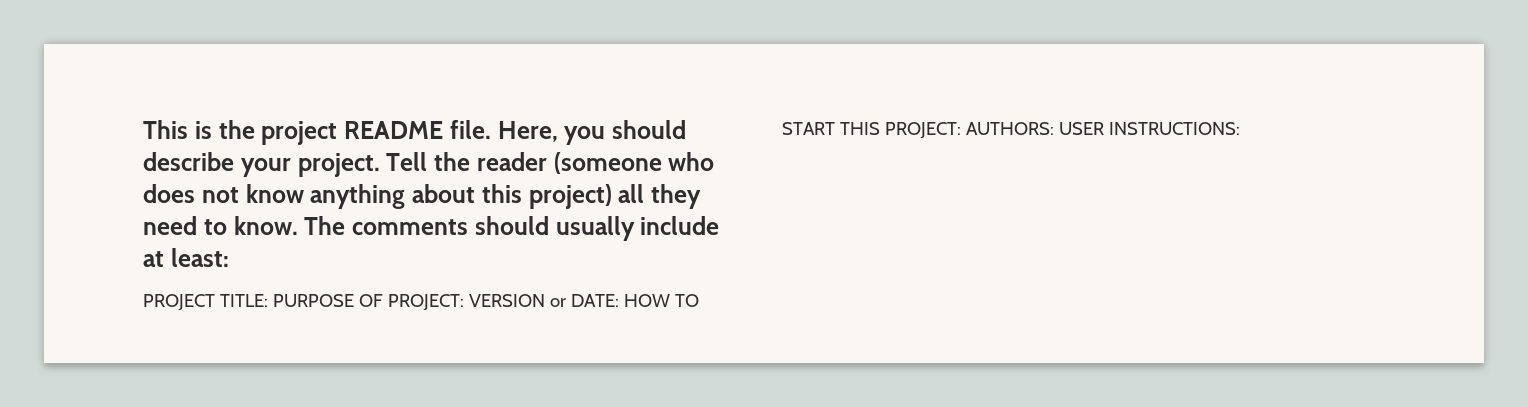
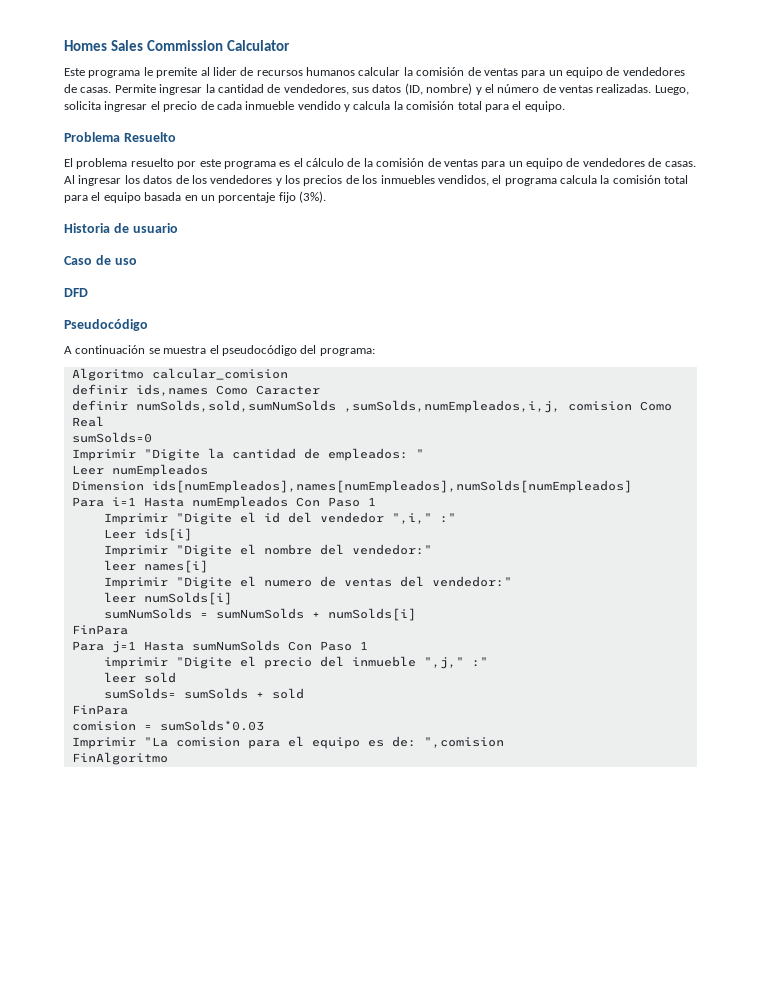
[143,120,686,145] [143,152,715,177] [143,184,701,209] [143,216,720,241] [143,248,229,267] [143,294,699,311] [782,122,1240,139] This is the project README file. Here, you should describe your project. Tell the reader (someone who does not know anything about this project) all they need to know. The comments should usually include at least: // PROJECT TITLE: PURPOSE OF PROJECT: VERSION or DATE: HOW TO START THIS PROJECT: AUTHORS: USER INSTRUCTIONS: -> [64,40,290,51] [64,67,685,78] [64,83,689,95] [64,101,565,112] [64,132,176,142] [64,158,696,169] [64,175,689,186] [64,191,326,203] [64,223,178,233] [64,255,137,265] [64,288,88,297] [64,319,148,331] [64,345,375,356] [71,368,288,381] [71,384,320,396] [71,400,672,413] [71,416,104,427] [71,432,152,443] [71,448,424,461] [71,464,208,477] [71,480,632,493] [71,496,376,509] [103,512,456,525] [103,528,192,541] [103,544,432,557] [103,560,208,573] [103,576,512,589] [103,592,232,605] [103,608,416,621] [71,625,128,635] [71,640,368,653] [103,656,488,669] [103,672,176,683] [103,688,304,699] [71,705,128,715] [71,720,264,731] [71,736,504,749] [71,752,168,765] Homes Sales Commission Calculator // Este programa le premite al lider de recursos humanos calcular la comisión de ventas para un equipo de vendedores de casas. Permite ingresar la cantidad de vendedores, sus datos (ID, nombre) y el número de ventas realizadas. Luego, solicita ingresar el precio de cada inmueble vendido y calcula la comisión total para el equipo. // Problema Resuelto // El problema resuelto por este programa es el cálculo de la comisión de ventas para un equipo de vendedores de casas. Al ingresar los datos de los vendedores y los precios de los inmuebles vendidos, el programa calcula la comisión total para el equipo basada en un porcentaje fijo (3%). // Historia de usuario // Caso de uso // DFD // Pseudocódigo // A continuación se muestra el pseudocódigo del programa: // Algoritmo calcular_comision // definir ids,names Como Caracter // definir numSolds,sold,sumNumSolds ,sumSolds,numEmpleados,i,j, comision Como Real // sumSolds=0 // Imprimir "Digite la cantidad de empleados: " // Leer numEmpleados // Dimension ids[numEmpleados],names[numEmpleados],numSolds[numEmpleados] // Para i=1 Hasta numEmpleados Con Paso 1 // Imprimir "Digite el id del vendedor ",i," :" // Leer ids[i] // Imprimir "Digite el nombre del vendedor:" // leer names[i] // Imprimir "Digite el numero de ventas del vendedor:" // leer numSolds[i] // sumNumSolds = sumNumSolds + numSolds[i] // FinPara // Para j=1 Hasta sumNumSolds Con Paso 1 // imprimir "Digite el precio del inmueble ",j," :" // leer sold // sumSolds= sumSolds + sold // FinPara // comision = sumSolds*0.03 // Imprimir "La comision para el equipo es de: ",comision // FinAlgoritmo

